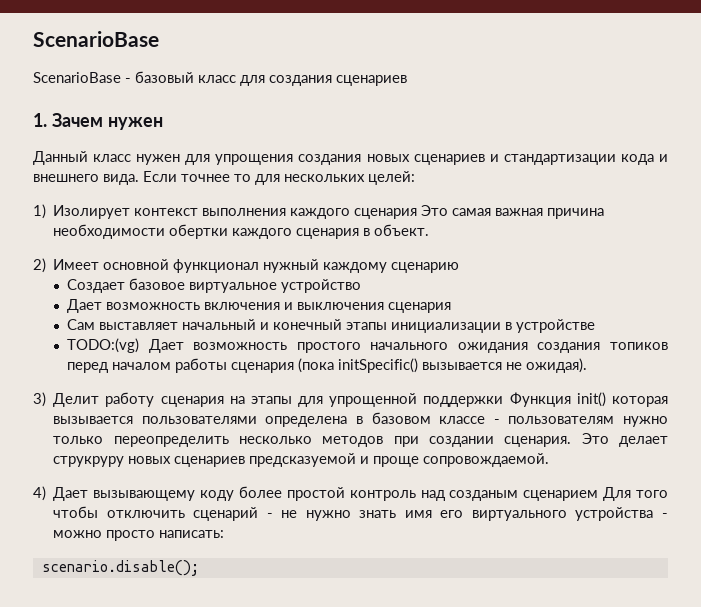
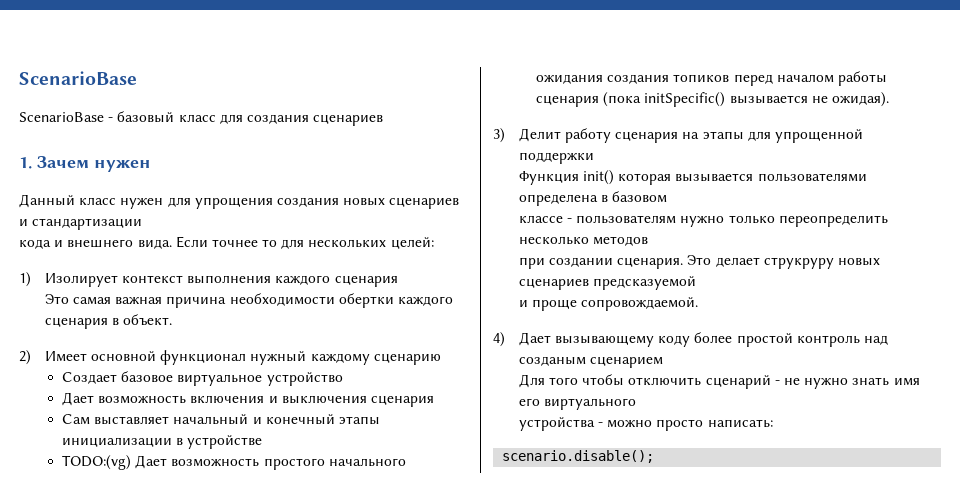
(616, 159) none -> (143, 224) //
(418, 213) none -> (398, 281) //
(504, 401) none -> (594, 158) //
(431, 418) none -> (668, 197) //
(384, 441) none -> (649, 241) //
(357, 460) none -> (697, 283) //
(599, 495) none -> (664, 362) //
(567, 515) none -> (637, 404) //

